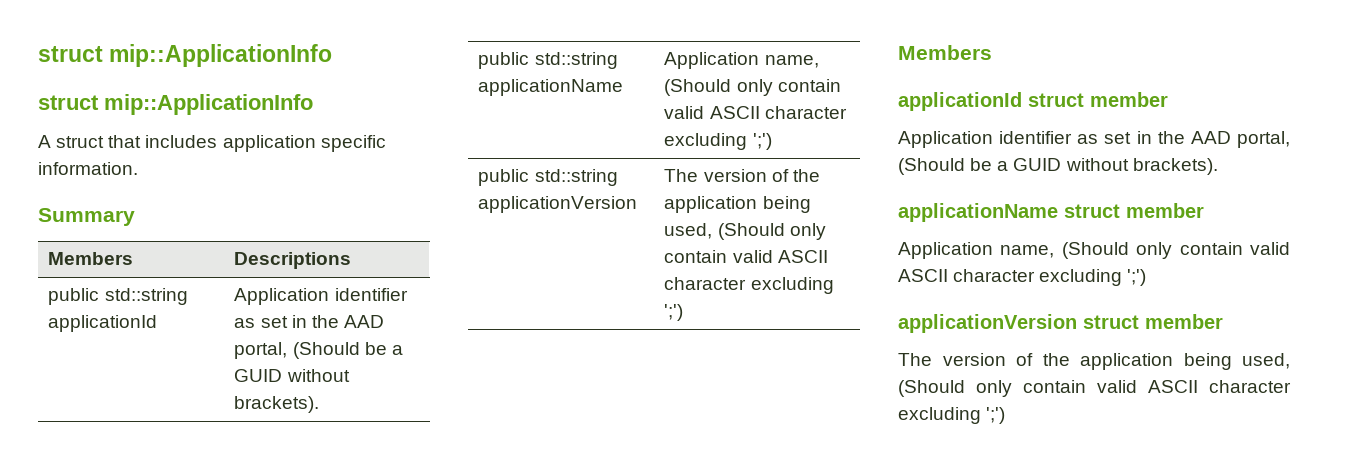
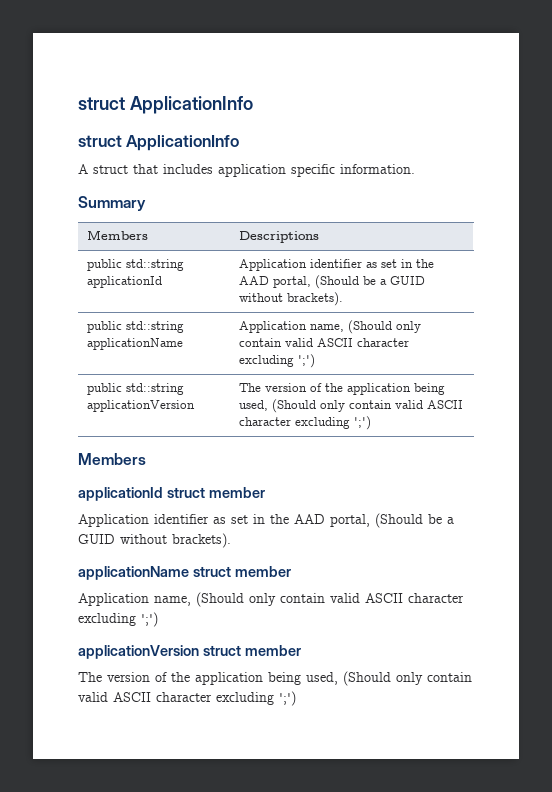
[38,44,333,67] [38,94,313,115] struct mip::ApplicationInfo // struct mip::ApplicationInfo -> [78,96,253,114] [78,135,240,151] struct ApplicationInfo // struct ApplicationInfo

